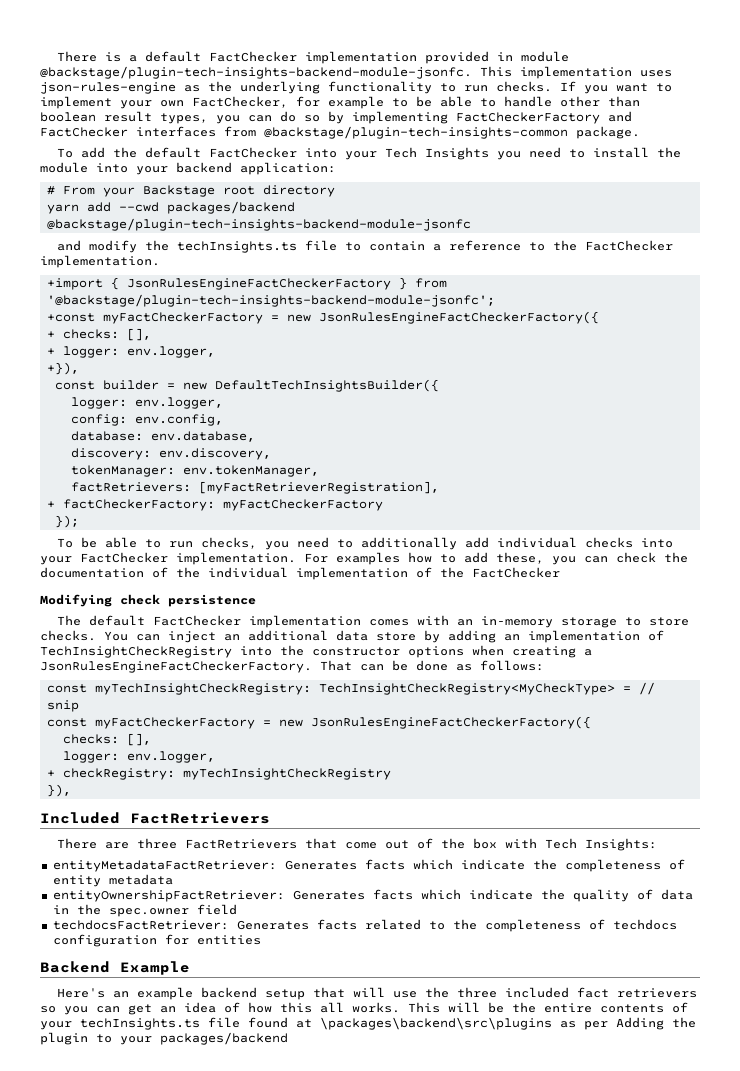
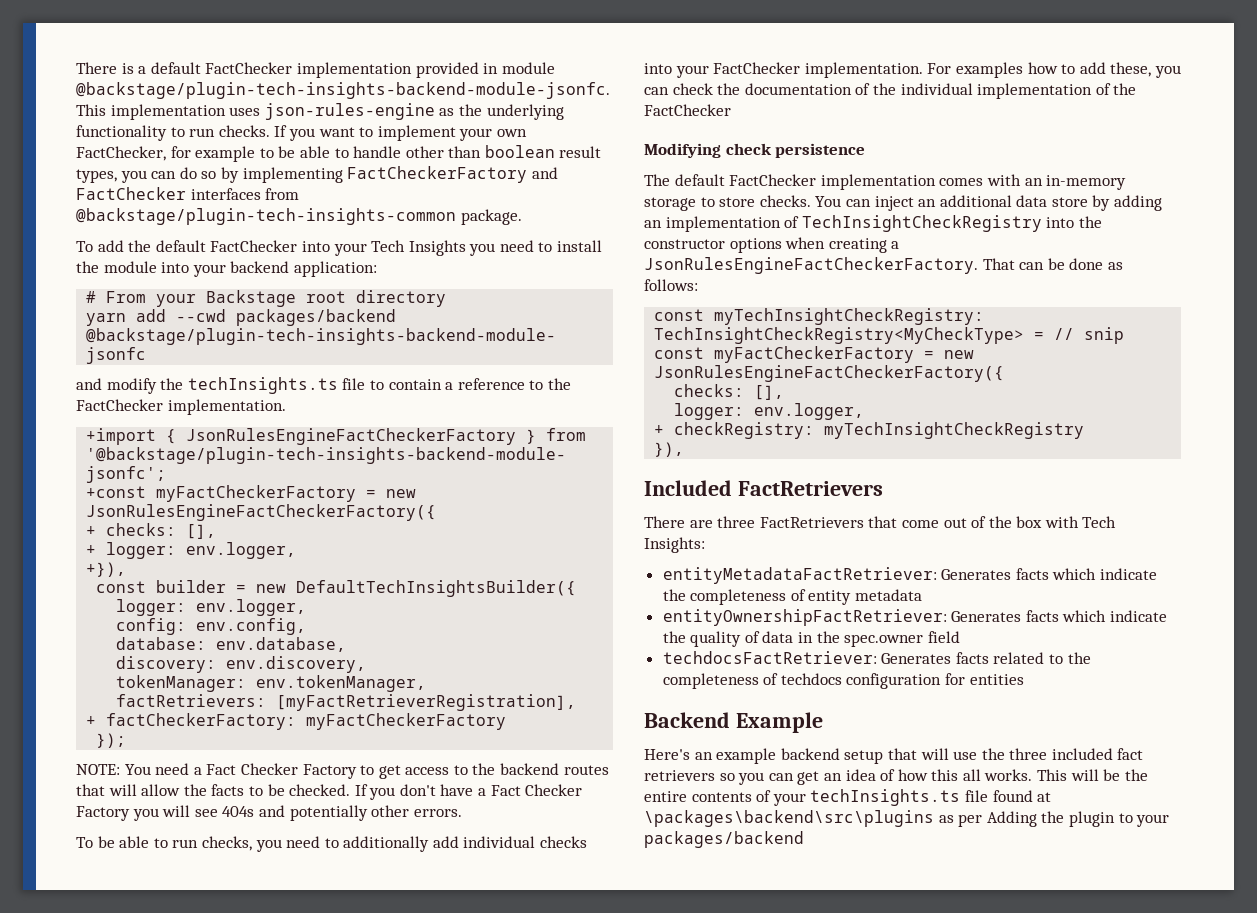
(79, 521) none -> [76,763,609,779] [76,784,583,800] [76,805,462,821] // NOTE: You need a Fact Checker Factory to get access to the backend routes that will allow the facts to be checked. If you don't have a Fact Checker Factory you will see 404s and potentially other errors.

